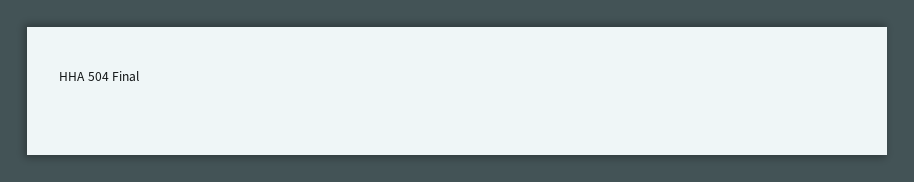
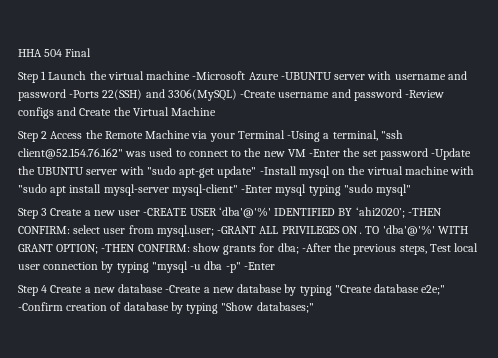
(140, 76) none -> [18,71,467,83] [18,89,445,101] [18,107,217,119] [18,130,403,142] [18,148,472,160] [18,166,475,178] [18,184,412,196] [18,207,442,219] [18,225,468,237] [18,243,479,255] [18,261,275,273] [18,284,446,296] [18,302,314,314] // Step 1 Launch the virtual machine -Microsoft Azure -UBUNTU server with username and password -Ports 22(SSH) and 3306(MySQL) -Create username and password -Review configs and Create the Virtual Machine // Step 2 Access the Remote Machine via your Terminal -Using a terminal, "ssh client@52.154.76.162" was used to connect to the new VM -Enter the set password -Update the UBUNTU server with "sudo apt-get update" -Install mysql on the virtual machine with "sudo apt install mysql-server mysql-client" -Enter mysql typing "sudo mysql" // Step 3 Create a new user -CREATE USER ‘dba'@'%' IDENTIFIED BY ‘ahi2020’; -THEN CONFIRM: select user from mysql.user; -GRANT ALL PRIVILEGES ON . TO 'dba'@'%' WITH GRANT OPTION; -THEN CONFIRM: show grants for dba; -After the previous steps, Test local user connection by typing "mysql -u dba -p" -Enter // Step 4 Create a new database -Create a new database by typing "Create database e2e;" -Confirm creation of database by typing "Show databases;"

